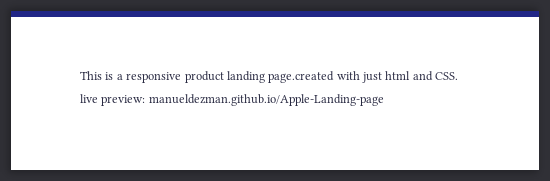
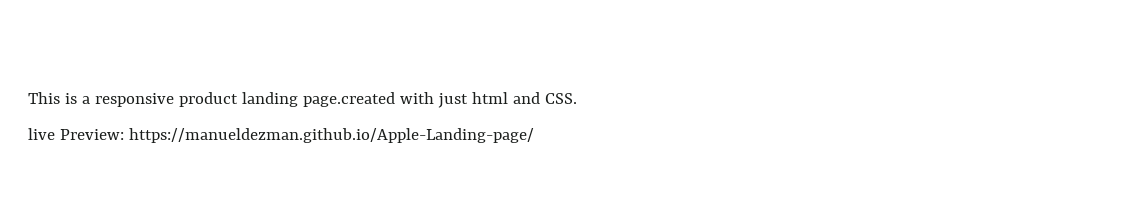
[101,94,384,106] preview: manueldezman.github.io/Apple-Landing-page -> [59,128,534,143] Preview: https://manueldezman.github.io/Apple-Landing-page/

